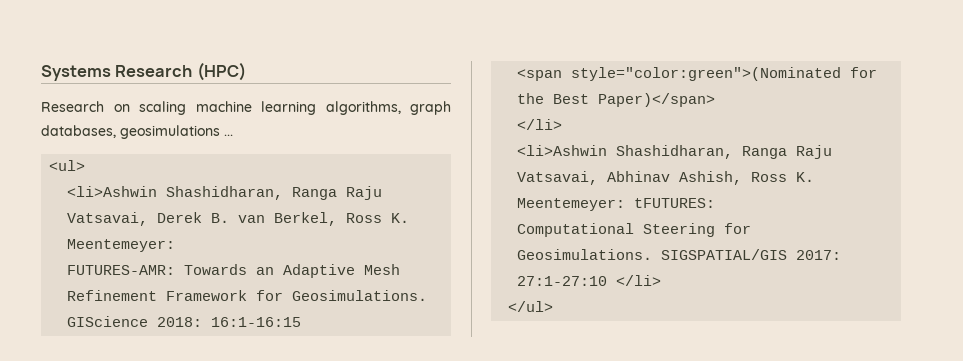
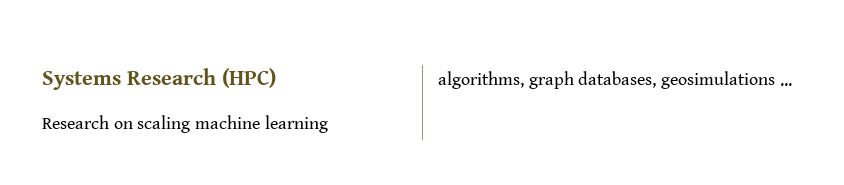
[49,160,86,171] [67,186,383,200] [67,212,410,226] [67,239,176,252] [67,264,401,278] [67,290,428,301] [67,316,302,327] [517,67,878,81] [517,93,716,107] [517,119,563,130] [517,145,833,159] [517,171,815,185] [517,198,716,211] [517,223,752,237] [517,249,842,260] [517,275,662,286] [508,301,554,312] // <ul> // <li>Ashwin Shashidharan, Ranga Raju Vatsavai, Derek B. van Berkel, Ross K. Meentemeyer: // FUTURES-AMR: Towards an Adaptive Mesh Refinement Framework for Geosimulations. GIScience 2018: 16:1-16:15 // <span style="color:green">(Nominated for the Best Paper)</span> // </li> // <li>Ashwin Shashidharan, Ranga Raju Vatsavai, Abhinav Ashish, Ross K. Meentemeyer: tFUTURES: // Computational Steering for Geosimulations. SIGSPATIAL/GIS 2017: 27:1-27:10 </li> // </ul> -> (792, 84) none

